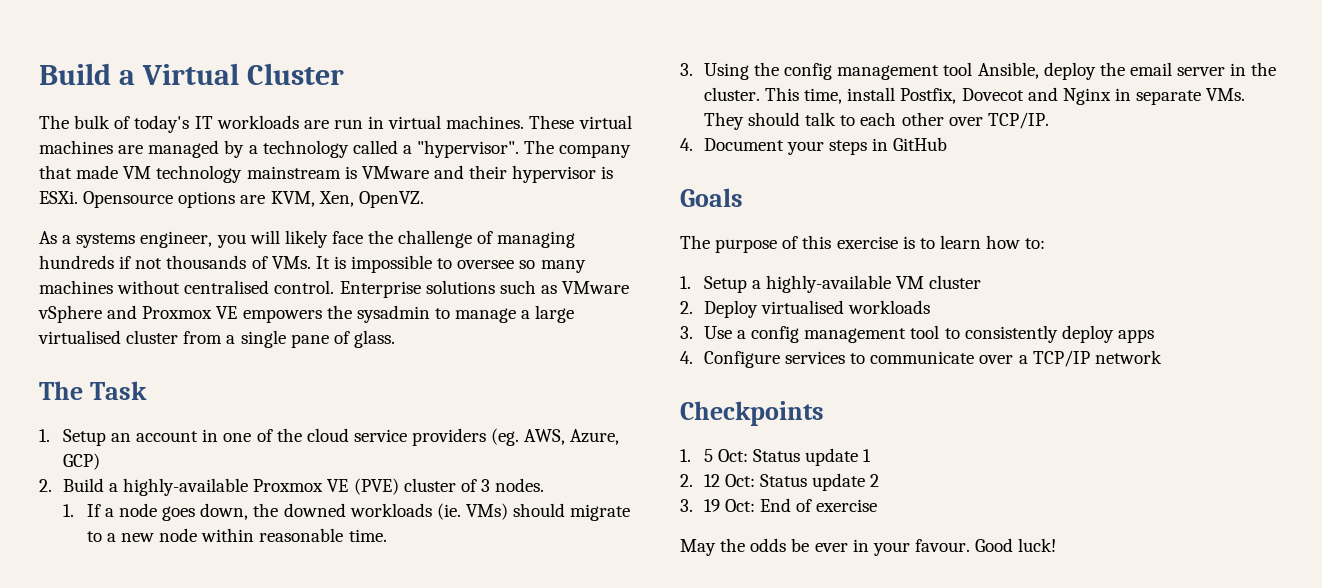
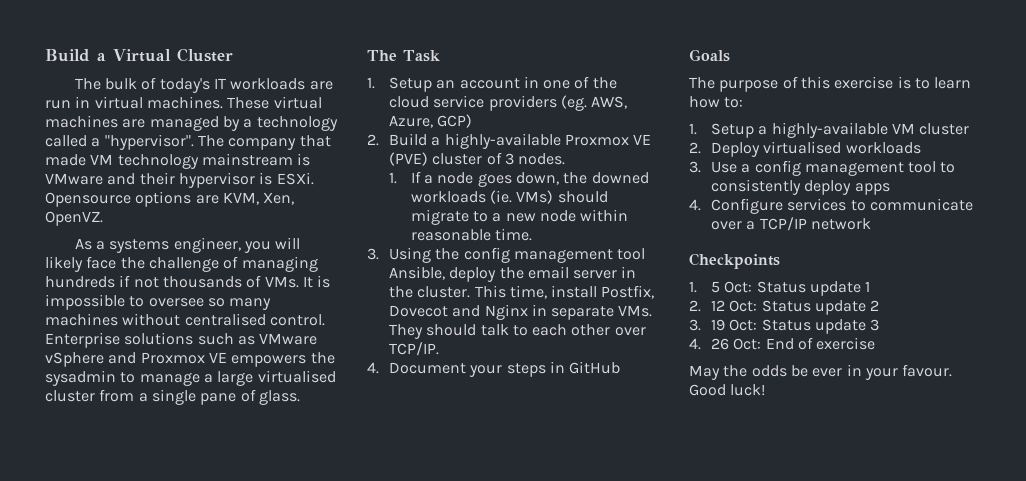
(756, 505) none -> [761,319,880,334] [689,338,762,350] Status update 3 // 4. 26 Oct:

